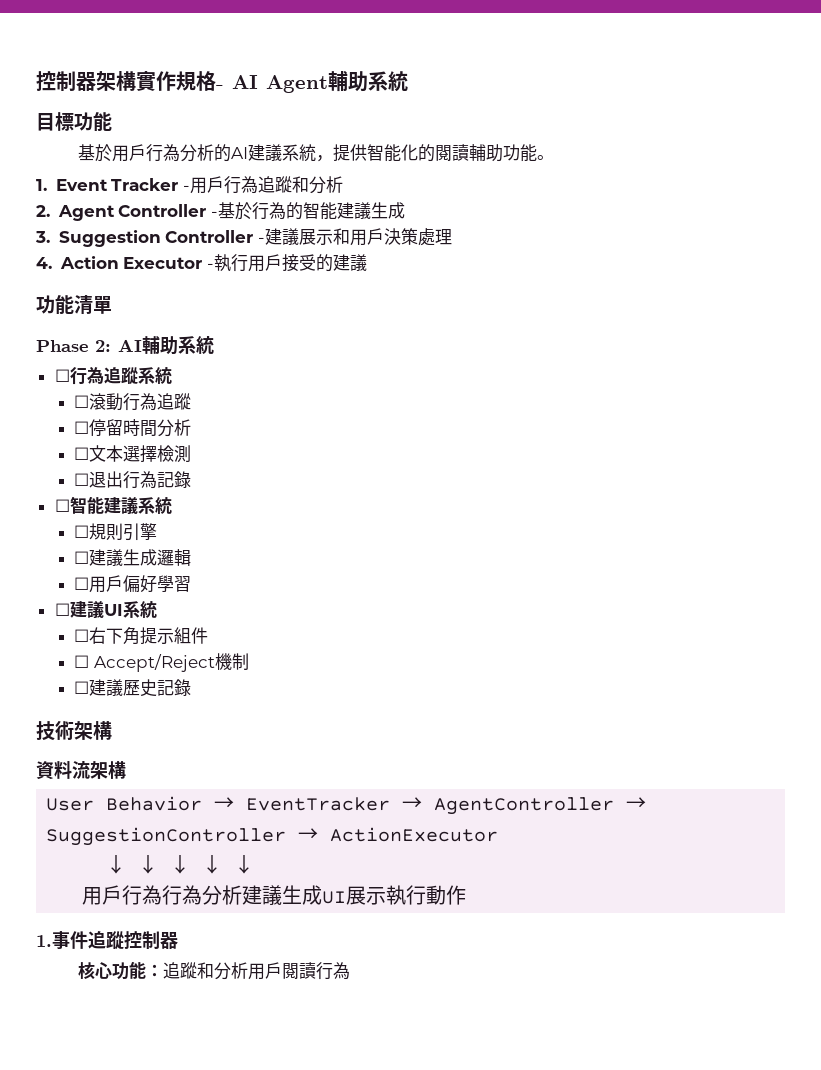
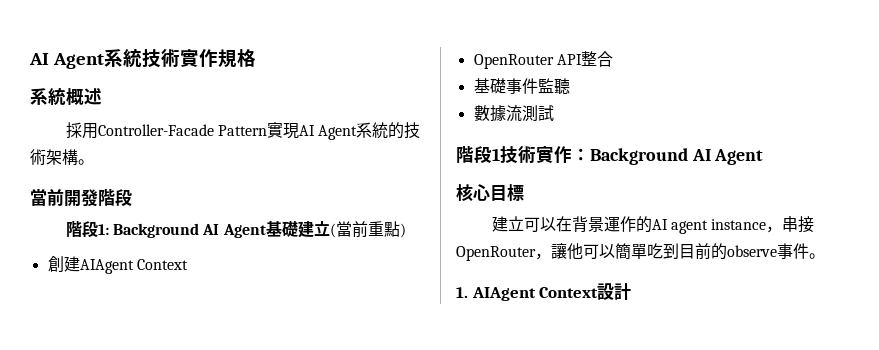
[36,70,408,93] [36,112,112,131] [77,144,554,162] [36,176,343,194] [36,202,405,221] [35,228,452,247] [36,254,367,272] [36,295,112,314] [36,336,214,355] [54,367,172,385] [74,393,192,411] [74,419,192,437] [74,445,192,463] [74,471,192,489] [54,496,172,514] [74,523,158,541] [74,549,192,566] [74,575,192,593] [54,601,157,618] [74,627,209,645] [74,653,249,672] [74,679,192,697] [36,720,112,741] [36,761,126,780] [46,796,647,815] [46,827,499,846] [106,855,255,874] [82,885,467,905] [36,931,178,950] [77,961,350,980] 控制器架構實作規格- AI Agent輔助系統 // 目標功能 // 基於用戶行為分析的AI建議系統，提供智能化的閱讀輔助功能。 // 1. Event Tracker -用戶行為追蹤和分析 // 2. Agent Controller -基於行為的智能建議生成 // 3. Suggestion Controller -建議展示和用戶決策處理 // 4. Action Executor -執行用戶接受的建議 // 功能清單 // Phase 2: AI輔助系統 // ☐行為追蹤系統 // ☐滾動行為追蹤 // ☐停留時間分析 // ☐文本選擇檢測 // ☐退出行為記錄 // ☐智能建議系統 // ☐規則引擎 // ☐建議生成邏輯 // ☐用戶偏好學習 // ☐建議UI系統 // ☐右下角提示組件 // ☐ Accept/Reject機制 // ☐建議歷史記錄 // 技術架構 // 資料流架構 // User Behavior → EventTracker → AgentController → SuggestionController → ActionExecutor // ↓ ↓ ↓ ↓ ↓ // 用戶行為行為分析建議生成UI展示執行動作 // 1.事件追蹤控制器 // 核心功能：追蹤和分析用戶閱讀行為 -> [29,48,256,69] [30,88,102,105] [65,122,421,140] [30,149,94,165] [30,189,132,207] [65,220,406,238] [47,256,188,274] [473,51,613,69] [473,78,570,94] [473,105,554,122] [456,145,764,165] [456,184,524,202] [491,216,815,234] [456,243,825,261] [456,283,632,301] AI Agent系統技術實作規格 // 系統概述 // 採用Controller-Facade Pattern實現AI Agent系統的技術架構。 // 當前開發階段 // 階段1: Background AI Agent基礎建立(當前重點) // 創建AIAgent Context // OpenRouter API整合 // 基礎事件監聽 // 數據流測試 // 階段1技術實作：Background AI Agent // 核心目標 // 建立可以在背景運作的AI agent instance，串接OpenRouter，讓他可以簡單吃到目前的observe事件。 // 1. AIAgent Context設計

